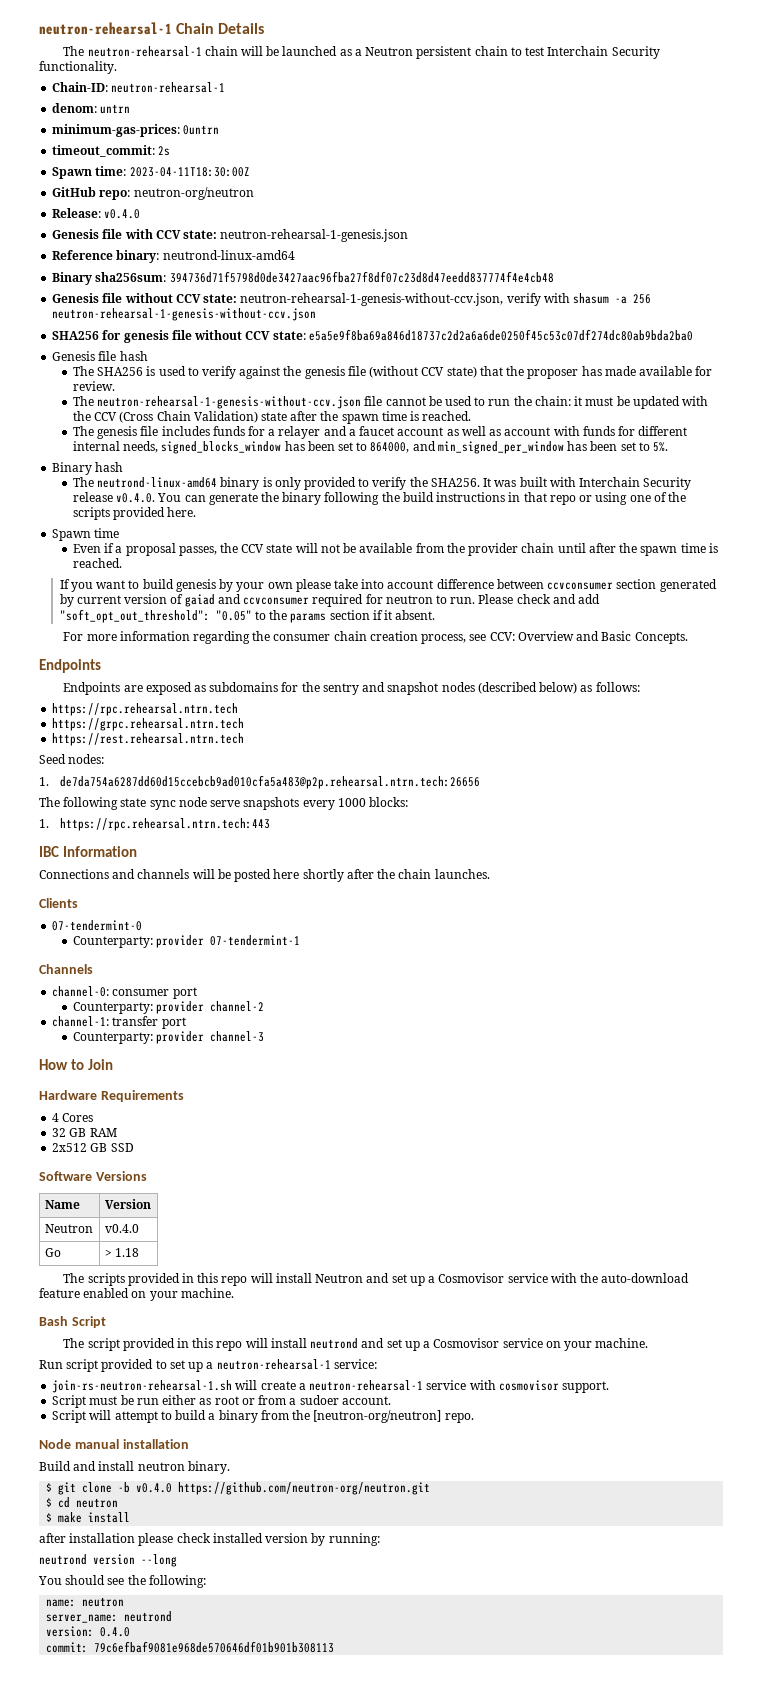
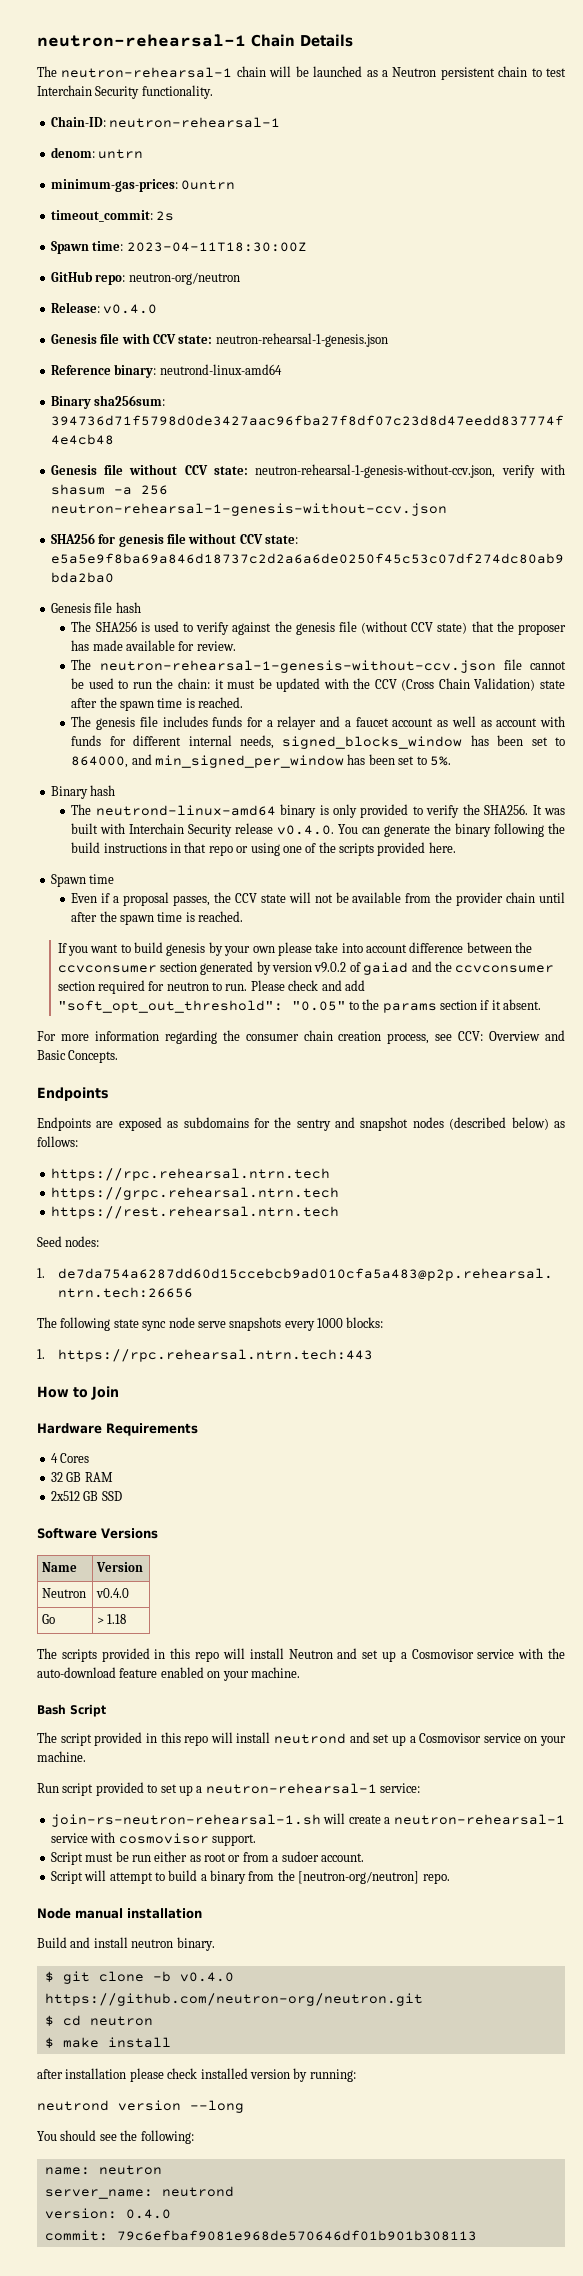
(544, 584) none -> [515,942,533,953] the
[76,594,168,604] current version -> [272,962,347,973] version v9.0.2
[243,597,310,605] ccvconsumer -> [434,961,555,973] [57,981,95,991] the ccvconsumer section
[39,846,137,857] [39,869,490,882] [39,898,78,908] [52,920,143,931] [72,935,301,948] [39,964,93,974] [52,986,197,999] [72,1001,265,1014] [52,1016,186,1029] [72,1031,265,1044] // IBC Information // Connections and channels will be posted here shortly after the chain launches. // Clients // 07-tendermint-0 // Counterparty: provider 07-tendermint-1 // Channels // channel-0: consumer port // Counterparty: provider channel-2 // channel-1: transfer port // Counterparty: provider channel-3 -> (373, 1355) none

